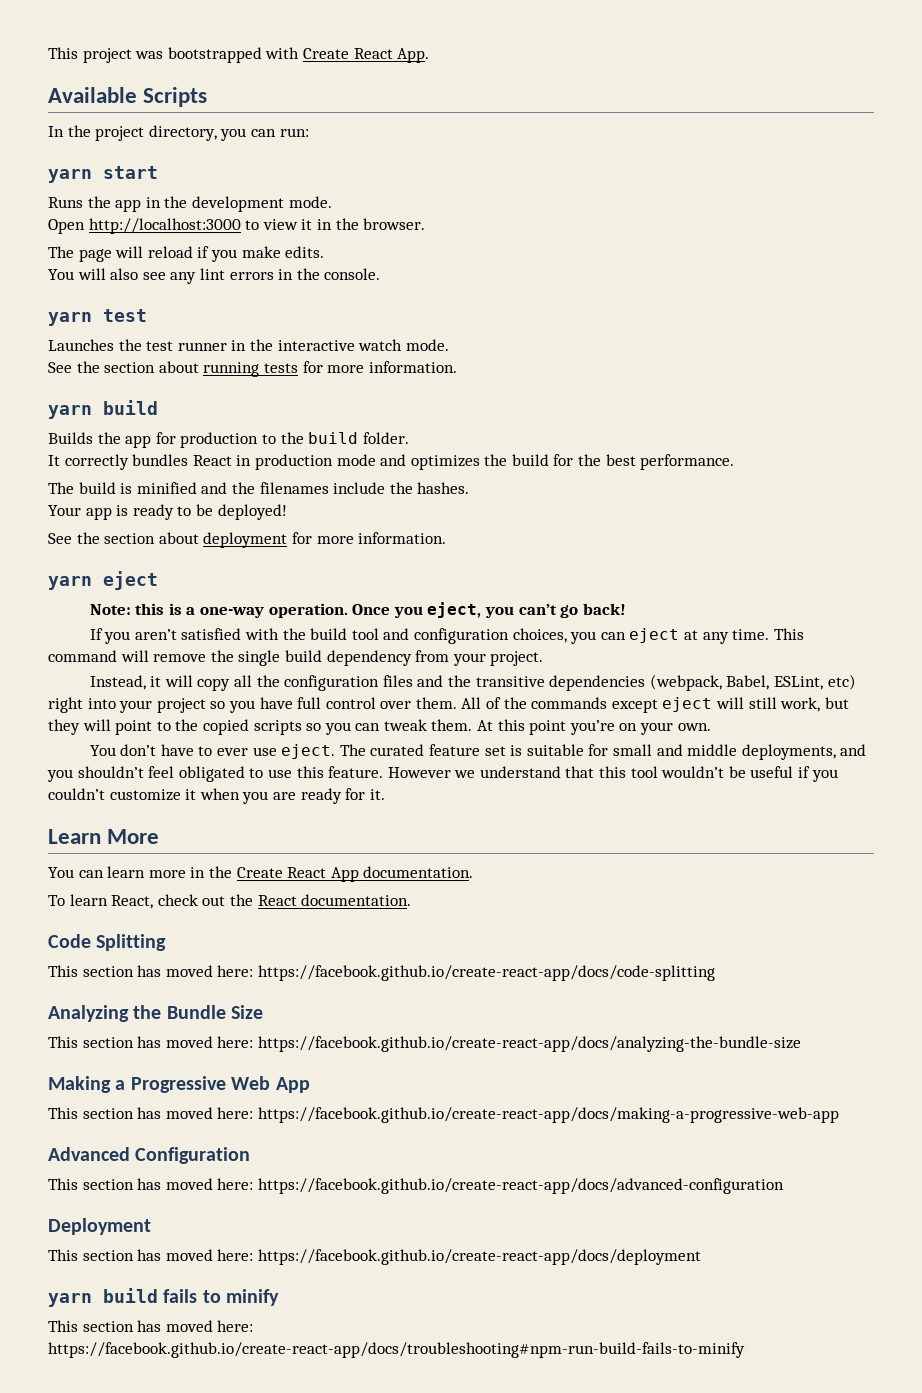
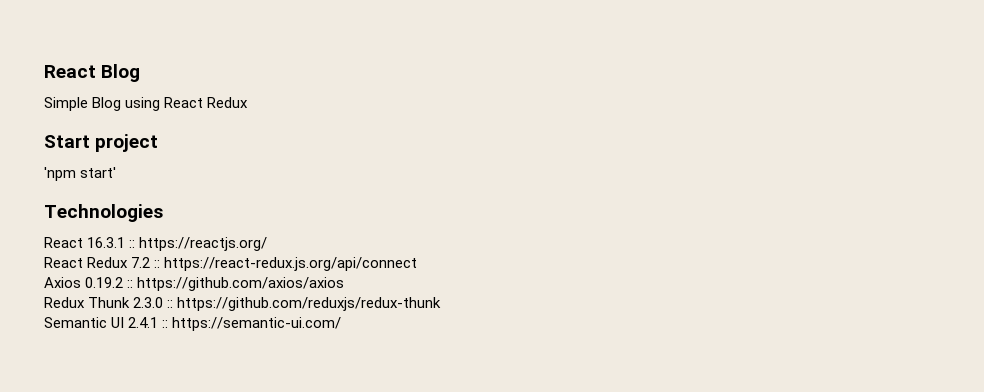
[48,47,430,63] [48,87,208,107] [48,125,309,141] [48,166,158,183] [48,196,332,212] [48,218,426,234] [48,246,325,262] [48,268,381,284] [48,309,147,326] [48,339,449,351] [48,361,457,377] [48,400,158,419] [48,432,409,448] [48,454,735,470] [48,482,470,494] [48,504,287,520] [48,532,447,548] [48,571,158,590] [89,602,626,618] [89,628,804,644] [48,650,544,666] [89,674,856,691] [48,697,849,713] [48,719,711,735] [89,744,867,760] [47,766,838,782] [48,788,385,804] [48,829,160,844] [48,866,474,882] [48,894,412,909] [48,934,167,951] [48,965,715,981] [48,1005,264,1022] [48,1036,801,1052] [48,1076,310,1093] [48,1107,839,1123] [48,1147,251,1164] [48,1178,784,1194] [48,1218,151,1235] [48,1249,701,1265] [48,1288,280,1307] [48,1320,254,1332] [48,1342,745,1358] This project was bootstrapped with Create React App. // Available Scripts // In the project directory, you can run: // yarn start // Runs the app in the development mode. // Open http://localhost:3000 to view it in the browser. // The page will reload if you make edits. // You will also see any lint errors in the console. // yarn test // Launches the test runner in the interactive watch mode. // See the section about running tests for more information. // yarn build // Builds the app for production to the build folder. // It correctly bundles React in production mode and optimizes the build for the best performance. // The build is minified and the filenames include the hashes. // Your app is ready to be deployed! // See the section about deployment for more information. // yarn eject // Note: this is a one-way operation. Once you eject, you can’t go back! // If you aren’t satisfied with the build tool and configuration choices, you can eject at any time. This command will remove the single build dependency from your project. // Instead, it will copy all the configuration files and the transitive dependencies (webpack, Babel, ESLint, etc) right into your project so you have full control over them. All of the commands except eject will still work, but they will point to the copied scripts so you can tweak them. At this point you’re on your own. // You don’t have to ever use eject. The curated feature set is suitable for small and middle deployments, and you shouldn’t feel obligated to use this feature. However we understand that this tool wouldn’t be useful if you couldn’t customize it when you are ready for it. // Learn More // You can learn more in the Create React App documentation. // To learn React, check out the React documentation. // Code Splitting // This section has moved here: https://facebook.github.io/create-react-app/docs/code-splitting // Analyzing the Bundle Size // This section has moved here: https://facebook.github.io/create-react-app/docs/analyzing-the-bundle-size // Making a Progressive Web App // This section has moved here: https://facebook.github.io/create-react-app/docs/making-a-progressive-web-app // Advanced Configuration // This section has moved here: https://facebook.github.io/create-react-app/docs/advanced-configuration // Deployment // This section has moved here: https://facebook.github.io/create-react-app/docs/deployment // yarn build fails to minify // This section has moved here: https://facebook.github.io/create-react-app/docs/troubleshooting#npm-run-build-fails-to-minify -> [44,64,141,82] [44,97,249,111] [44,134,159,152] [44,167,117,181] [44,204,163,222] [44,237,268,251] [44,257,418,271] [44,277,345,291] [44,297,442,311] [44,317,342,331] React Blog // Simple Blog using React Redux // Start project // 'npm start' // Technologies // React 16.3.1 :: https://reactjs.org/ // React Redux 7.2 :: https://react-redux.js.org/api/connect // Axios 0.19.2 :: https://github.com/axios/axios // Redux Thunk 2.3.0 :: https://github.com/reduxjs/redux-thunk // Semantic UI 2.4.1 :: https://semantic-ui.com/

